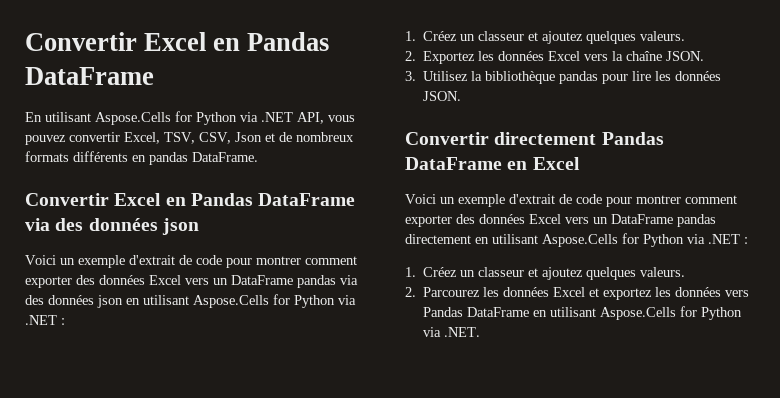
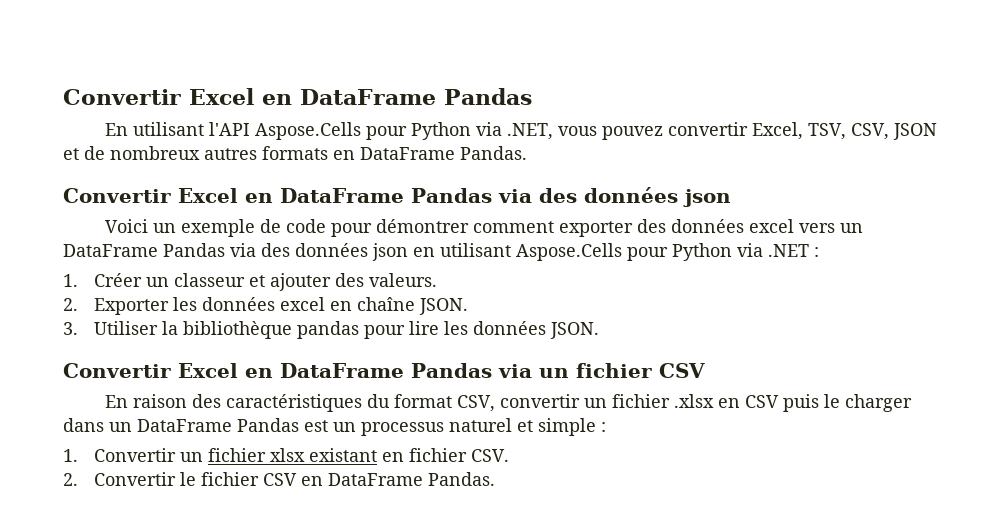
[25,32,330,51] [25,67,154,85] Convertir Excel en Pandas DataFrame -> [63,88,532,105] Convertir Excel en DataFrame Pandas
[95,111,324,125] Aspose.Cells for Python via .NET API, -> [208,122,553,140] l'API Aspose.Cells pour Python via .NET,
[235,132,262,142] Json -> [892,123,937,140] JSON
[25,151,258,165] [25,193,356,206] formats différents en pandas DataFrame. // Convertir Excel en Pandas DataFrame -> [204,146,527,160] [63,188,492,203] autres formats en DataFrame Pandas. // Convertir Excel en DataFrame Pandas
[129,255,357,268] [25,275,336,288] d'extrait de code pour montrer comment exporter des données Excel vers un DataFrame pandas -> [259,219,863,237] [63,243,225,257] de code pour démontrer comment exporter des données excel vers un DataFrame Pandas
[273,294,356,308] [25,315,65,325] [405,31,686,44] [405,51,624,64] for Python via .NET : // 1. Créez un classeur et ajoutez quelques valeurs. // 2. Exportez les données Excel vers la -> [627,243,819,261] [63,273,437,291] [63,297,352,315] pour Python via .NET : // 1. Créer un classeur et ajouter des valeurs. // 2. Exporter les données excel en
[423,71,469,81] Utilisez -> [93,321,158,335] Utiliser
[494,132,664,145] [405,157,580,170] [405,194,737,207] [405,214,716,227] [405,233,748,247] [405,267,686,280] [405,287,750,300] [423,306,743,320] [423,327,481,337] directement Pandas DataFrame en Excel // Voici un exemple d'extrait de code pour montrer comment exporter des données Excel vers un DataFrame pandas directement en utilisant Aspose.Cells for Python via .NET : // 1. Créez un classeur et ajoutez quelques valeurs. // 2. Parcourez les données Excel et exportez les données vers Pandas DataFrame en utilisant Aspose.Cells for Python via .NET. -> [178,363,705,378] [104,394,912,412] [63,418,606,436] [63,448,509,462] [63,472,495,486] Excel en DataFrame Pandas via un fichier CSV // En raison des caractéristiques du format CSV, convertir un fichier .xlsx en CSV puis le charger dans un DataFrame Pandas est un processus naturel et simple : // 1. Convertir un fichier xlsx existant en fichier CSV. // 2. Convertir le fichier CSV en DataFrame Pandas.

